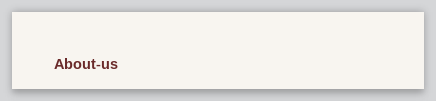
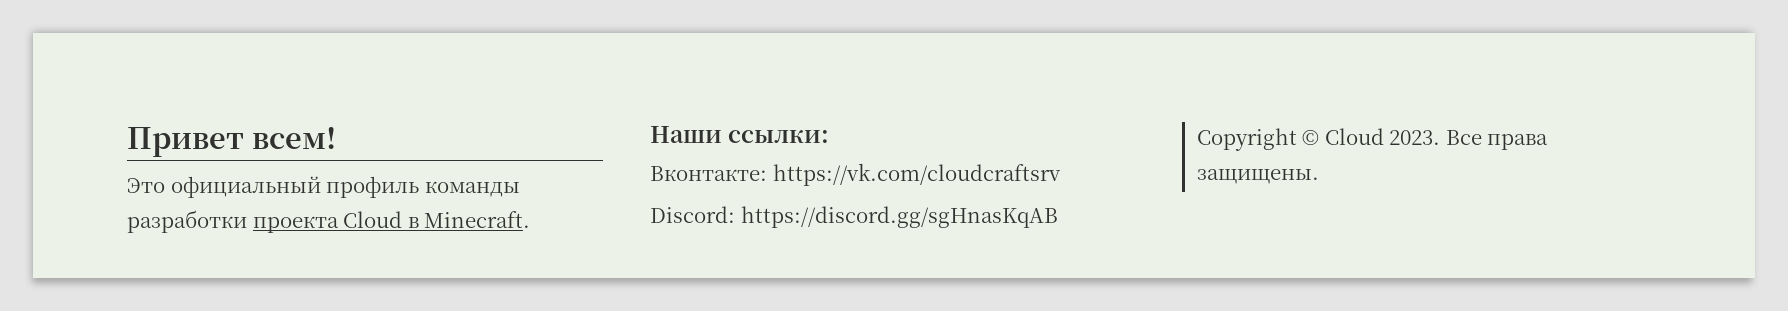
[54,58,118,69] About-us -> [127,127,336,157] [127,176,520,198] [127,210,531,233] [650,126,830,143] [650,163,1061,186] [650,206,1058,228] [1196,128,1549,151] [1196,169,1319,184] Привет всем! // Это официальный профиль команды разработки проекта Cloud в Minecraft. // Наши ссылки: // Вконтакте: https://vk.com/cloudcraftsrv // Discord: https://discord.gg/sgHnasKqAB // Copyright © Cloud 2023. Все права защищены.

